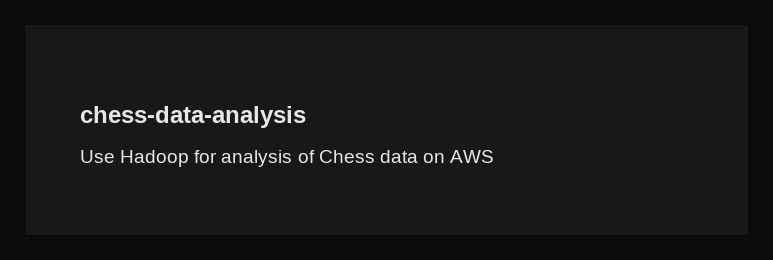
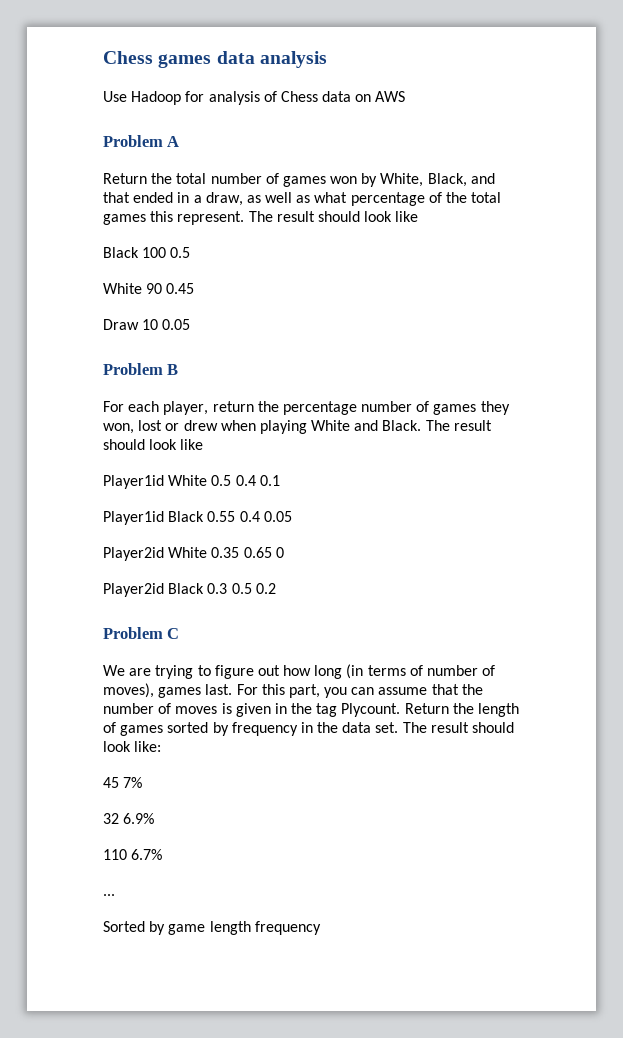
[80,106,306,128] chess-data-analysis -> [103,51,327,68] Chess games data analysis
(495, 156) none -> [103,135,180,147] [103,173,495,187] [103,192,502,206] [103,211,419,225] [103,247,191,258] [103,283,195,294] [103,319,191,330] [103,363,179,375] [103,401,510,415] [103,420,492,434] [103,439,204,450] [103,475,280,489] [103,511,292,525] [103,547,284,561] [103,583,276,597] [103,627,180,639] [103,664,496,679] [103,683,483,698] [103,703,520,717] [103,722,515,736] [103,741,162,752] [103,777,143,788] [103,813,155,824] [103,849,163,860] [103,894,115,896] [103,921,321,935] // Problem A // Return the total number of games won by White, Black, and that ended in a draw, as well as what percentage of the total games this represent. The result should look like // Black 100 0.5 // White 90 0.45 // Draw 10 0.05 // Problem B // For each player, return the percentage number of games they won, lost or drew when playing White and Black. The result should look like // Player1id White 0.5 0.4 0.1 // Player1id Black 0.55 0.4 0.05 // Player2id White 0.35 0.65 0 // Player2id Black 0.3 0.5 0.2 // Problem C // We are trying to figure out how long (in terms of number of moves), games last. For this part, you can assume that the number of moves is given in the tag Plycount. Return the length of games sorted by frequency in the data set. The result should look like: // 45 7% // 32 6.9% // 110 6.7% // ... // Sorted by game length frequency

